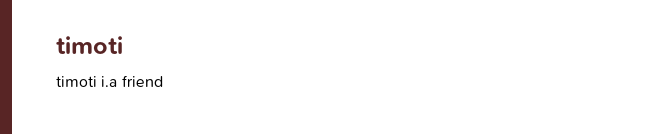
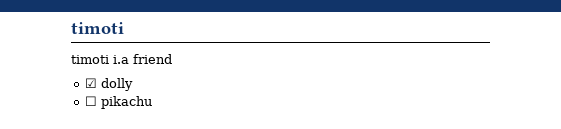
(163, 81) none -> [85,78,134,91] [85,96,153,109] // ☑ dolly // ☐ pikachu

